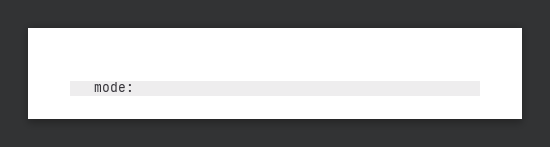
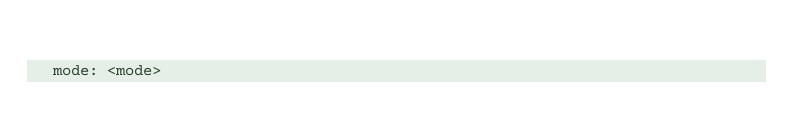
(134, 87) none -> [106,65,161,76] <mode>

